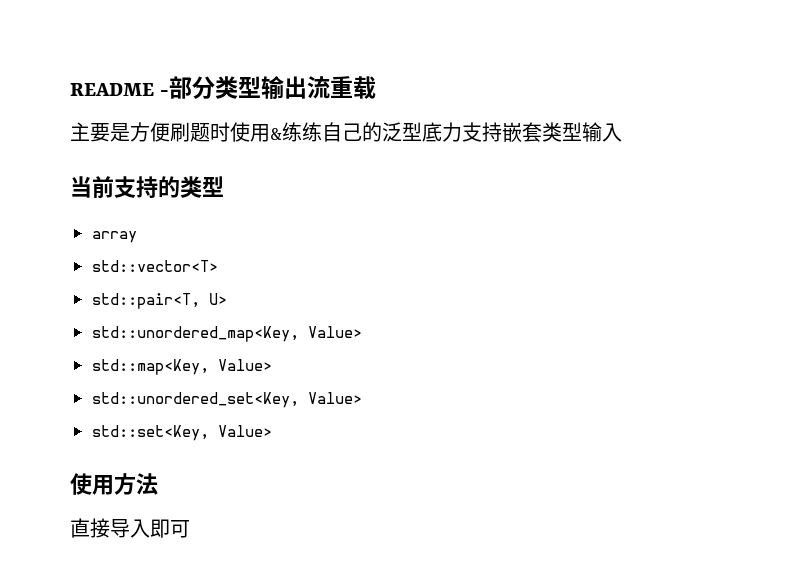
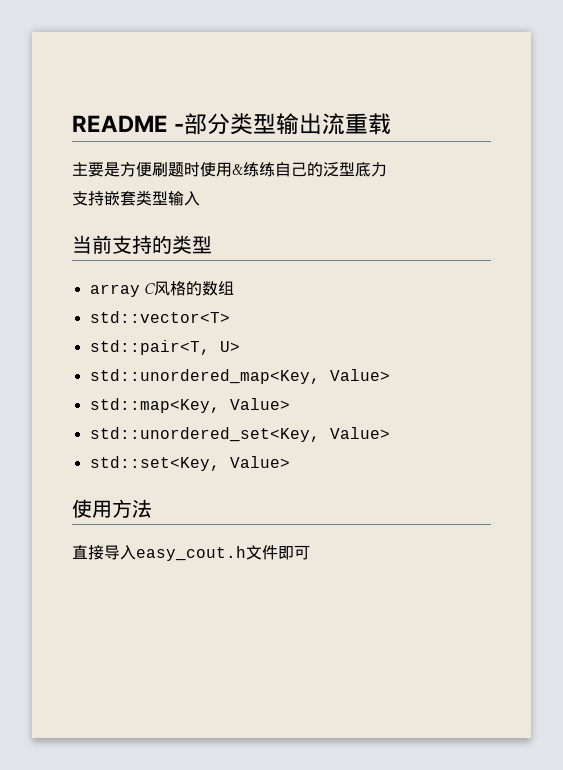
(462, 132) none -> (387, 169) //
(137, 237) none -> [143,281,234,296] C风格的数组
(150, 528) none -> [136,545,278,561] easy_cout.h文件

